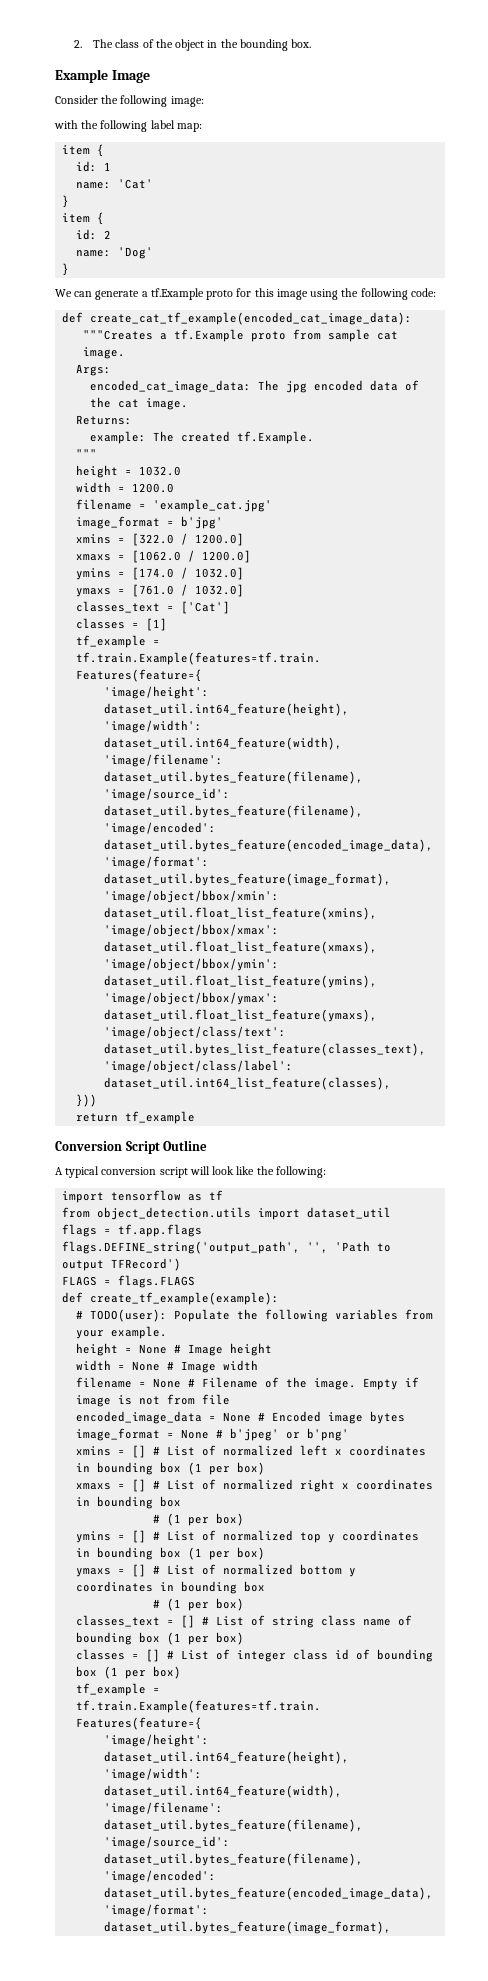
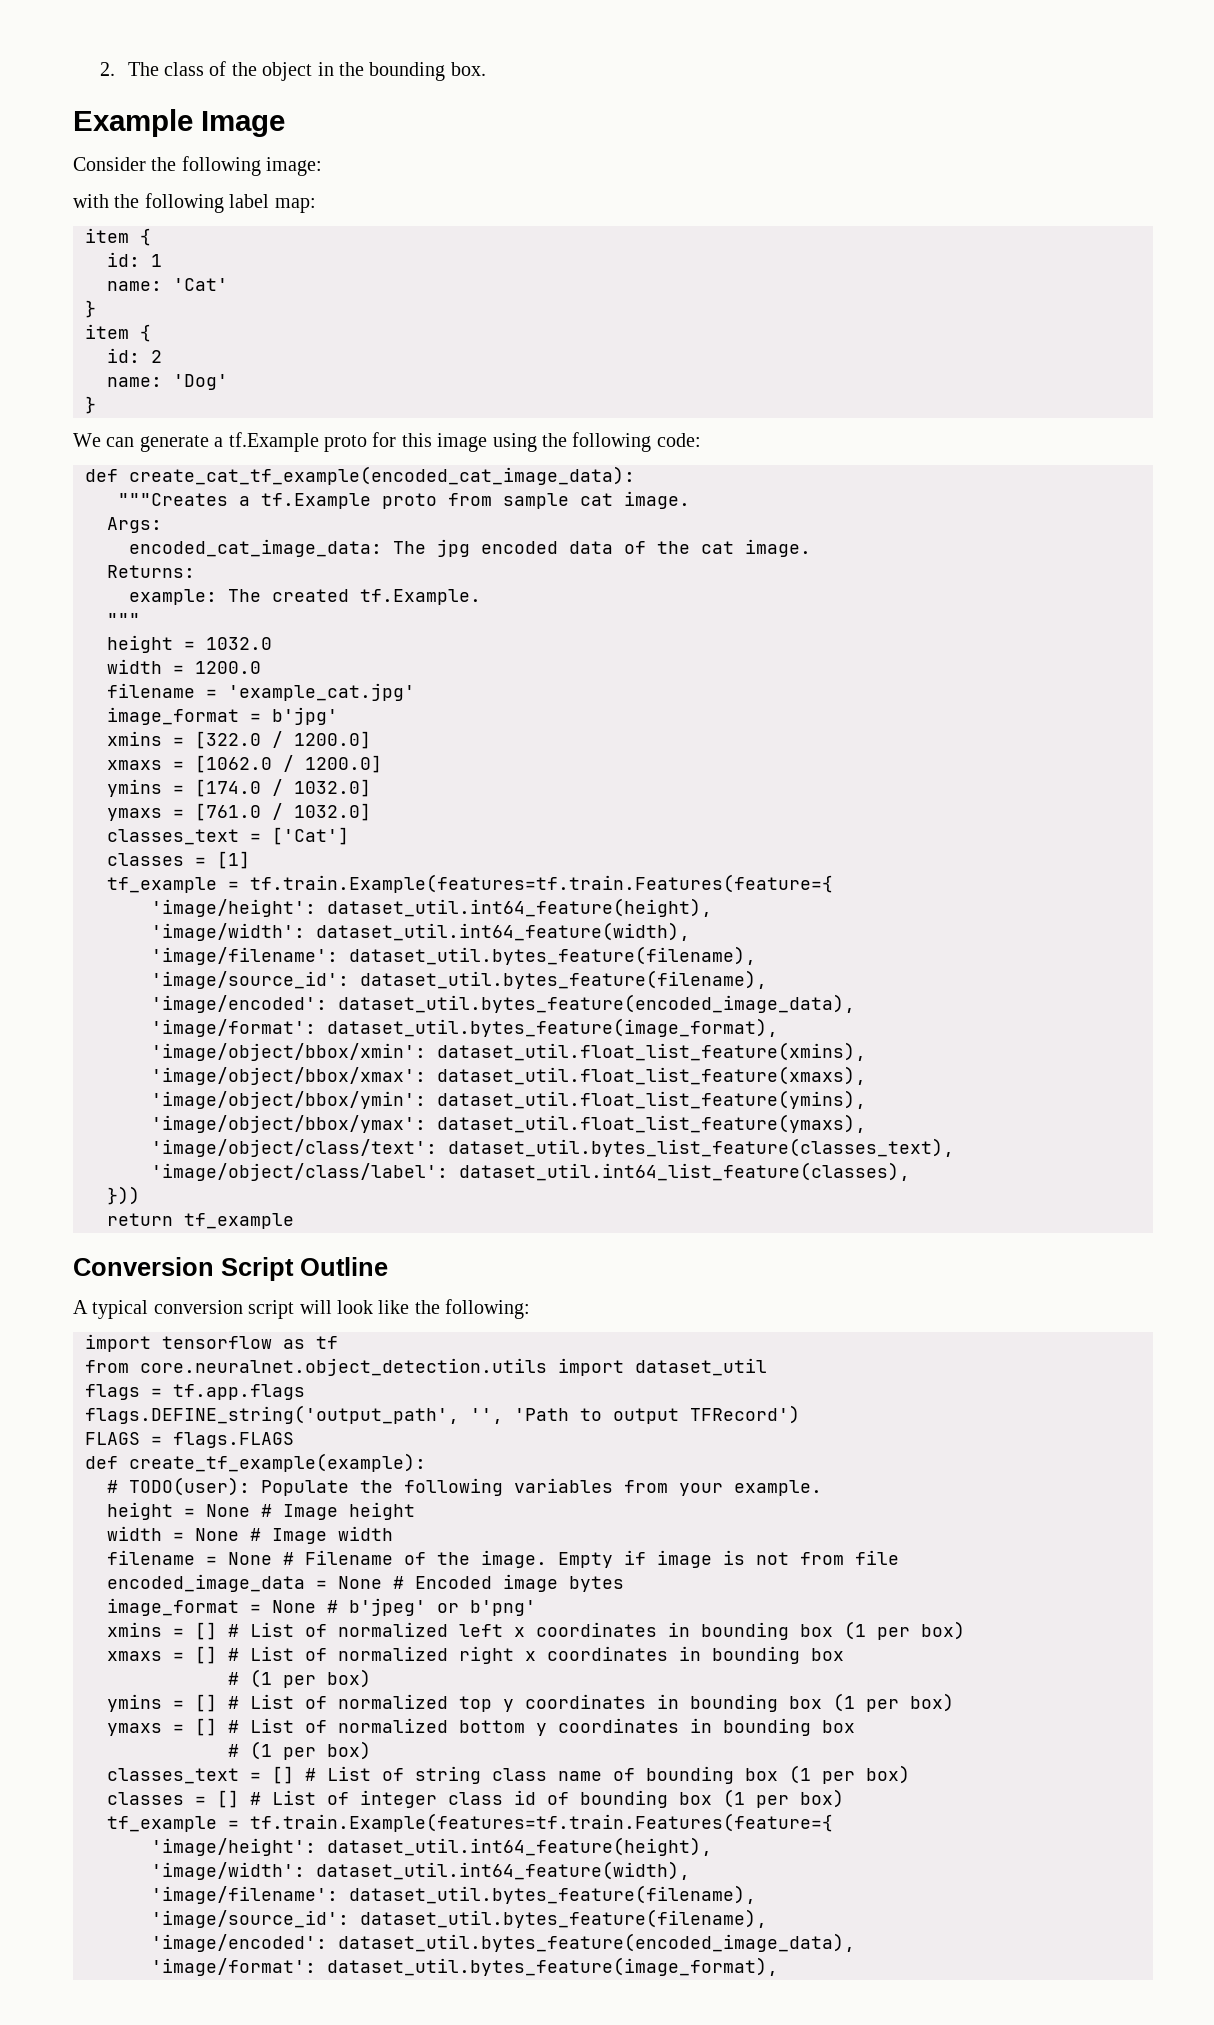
[97,1207,252,1220] object_detection.utils -> [140,1358,547,1376] core.neuralnet.object_detection.utils

